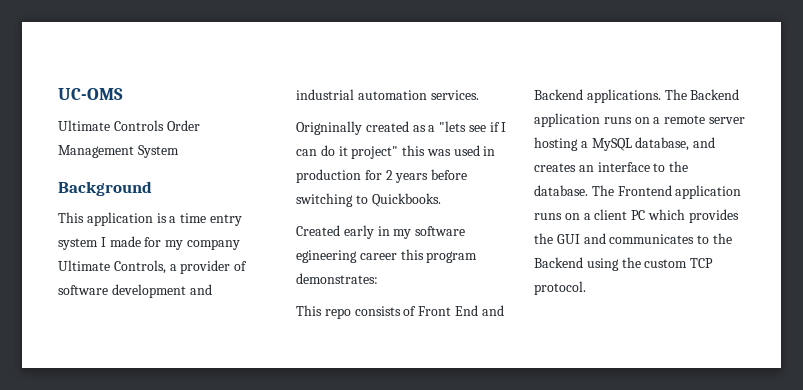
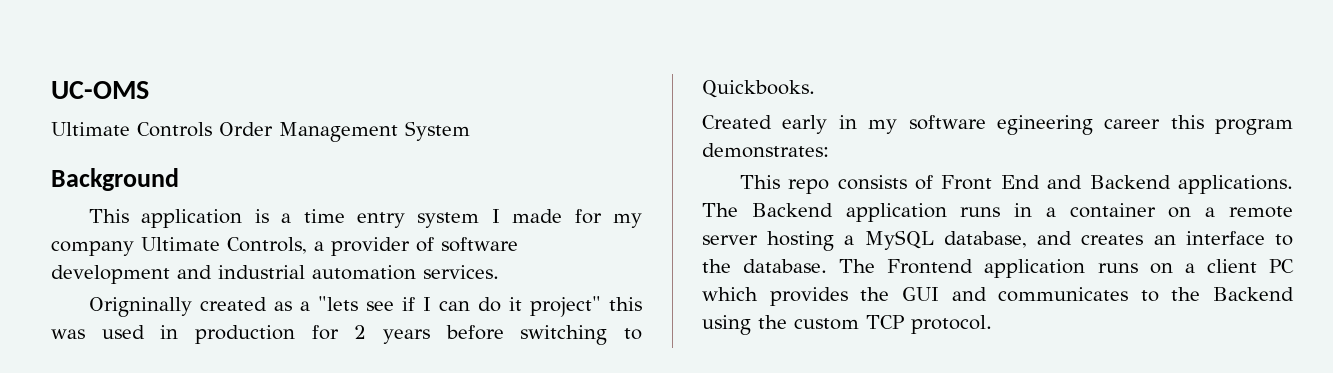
(632, 120) none -> [1014,203,1156,218] in a container

